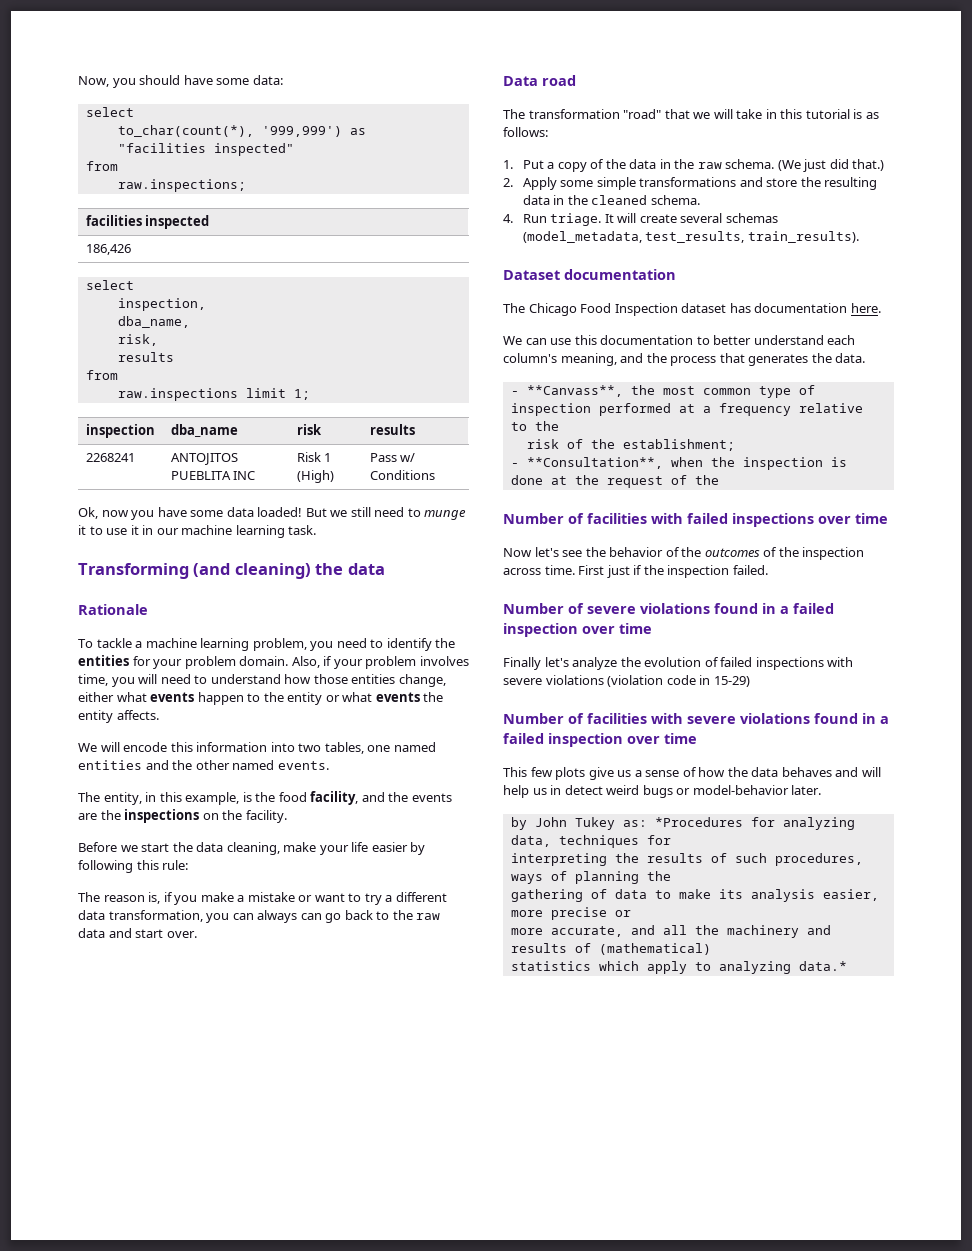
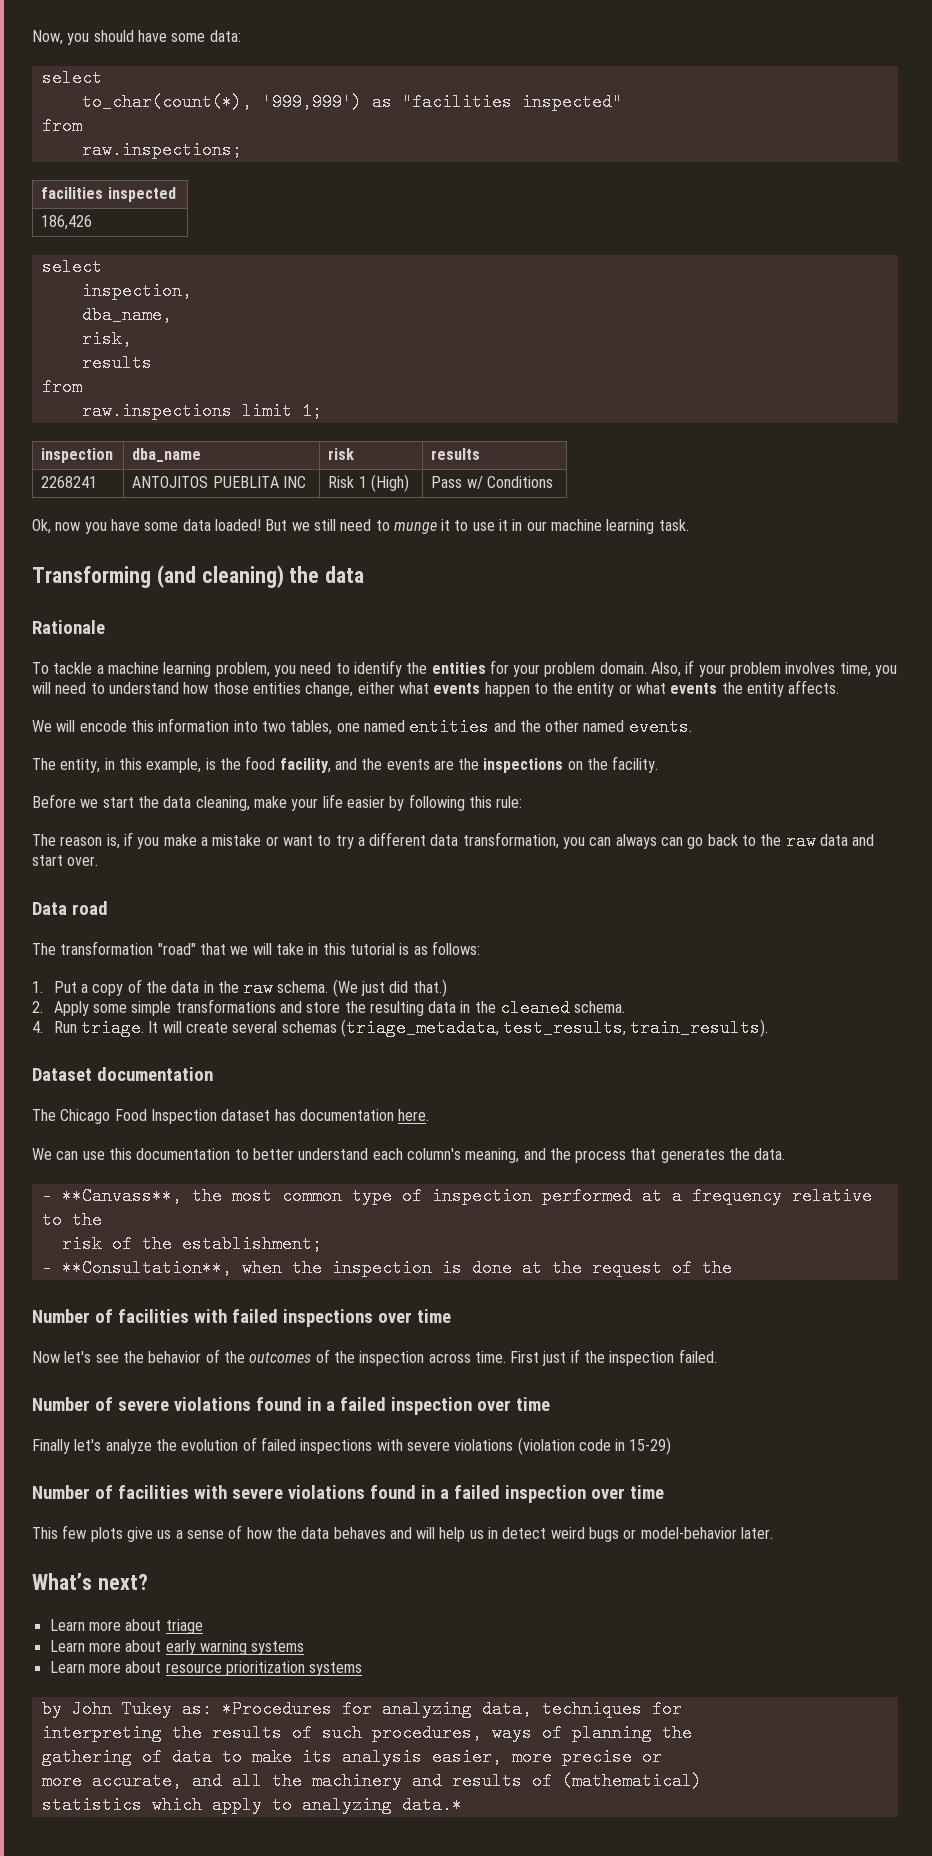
[522,231,642,243] (model_metadata, -> [340,1019,499,1037] (triage_metadata,
(822, 790) none -> [32,1573,148,1590] [49,1619,203,1634] [49,1640,305,1655] [49,1661,363,1676] // What’s next? // Learn more about triage // Learn more about early warning systems // Learn more about resource prioritization systems

